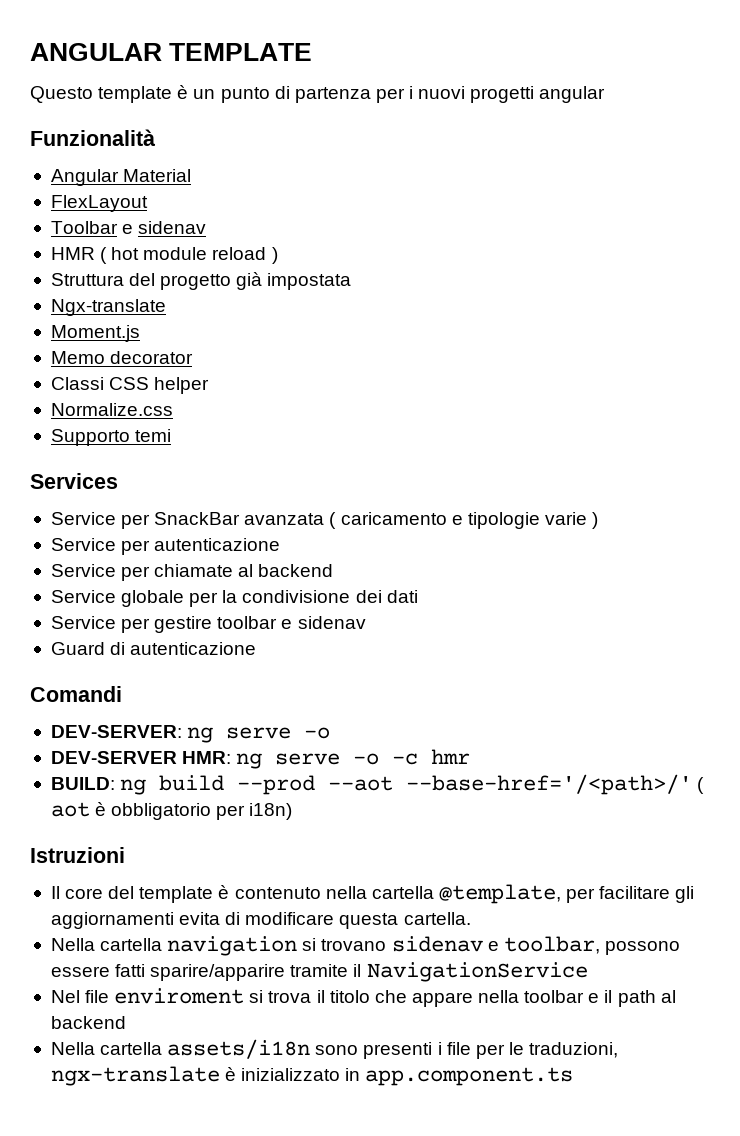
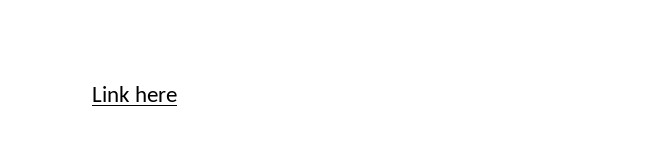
[30,43,313,61] [30,85,606,103] [30,129,156,146] [50,169,192,186] [50,195,148,212] [50,221,207,234] [50,247,278,264] [50,272,352,290] [50,299,166,316] [50,325,140,342] [50,351,194,364] [50,377,210,394] [50,403,173,416] [50,429,172,446] [30,473,118,489] [50,512,599,529] [50,538,281,555] [50,564,334,581] [50,590,418,607] [50,616,366,633] [50,642,257,655] [30,686,122,702] [50,725,331,743] [50,749,471,769] [50,774,705,795] [50,802,293,820] [30,847,125,863] [50,884,695,904] [50,912,471,929] [50,936,680,956] [50,962,588,982] [50,988,676,1007] [50,1016,126,1029] [50,1039,619,1059] [50,1066,574,1086] ANGULAR TEMPLATE // Questo template è un punto di partenza per i nuovi progetti angular // Funzionalità // Angular Material // FlexLayout // Toolbar e sidenav // HMR ( hot module reload ) // Struttura del progetto già impostata // Ngx-translate // Moment.js // Memo decorator // Classi CSS helper // Normalize.css // Supporto temi // Services // Service per SnackBar avanzata ( caricamento e tipologie varie ) // Service per autenticazione // Service per chiamate al backend // Service globale per la condivisione dei dati // Service per gestire toolbar e sidenav // Guard di autenticazione // Comandi // DEV-SERVER: ng serve -o // DEV-SERVER HMR: ng serve -o -c hmr // BUILD: ng build --prod --aot --base-href='/<path>/' ( aot è obbligatorio per i18n) // Istruzioni // Il core del template è contenuto nella cartella @template, per facilitare gli aggiornamenti evita di modificare questa cartella. // Nella cartella navigation si trovano sidenav e toolbar, possono essere fatti sparire/apparire tramite il NavigationService // Nel file enviroment si trova il titolo che appare nella toolbar e il path al backend // Nella cartella assets/i18n sono presenti i file per le traduzioni, ngx-translate è inizializzato in app.component.ts -> [92,86,178,102] Link here

